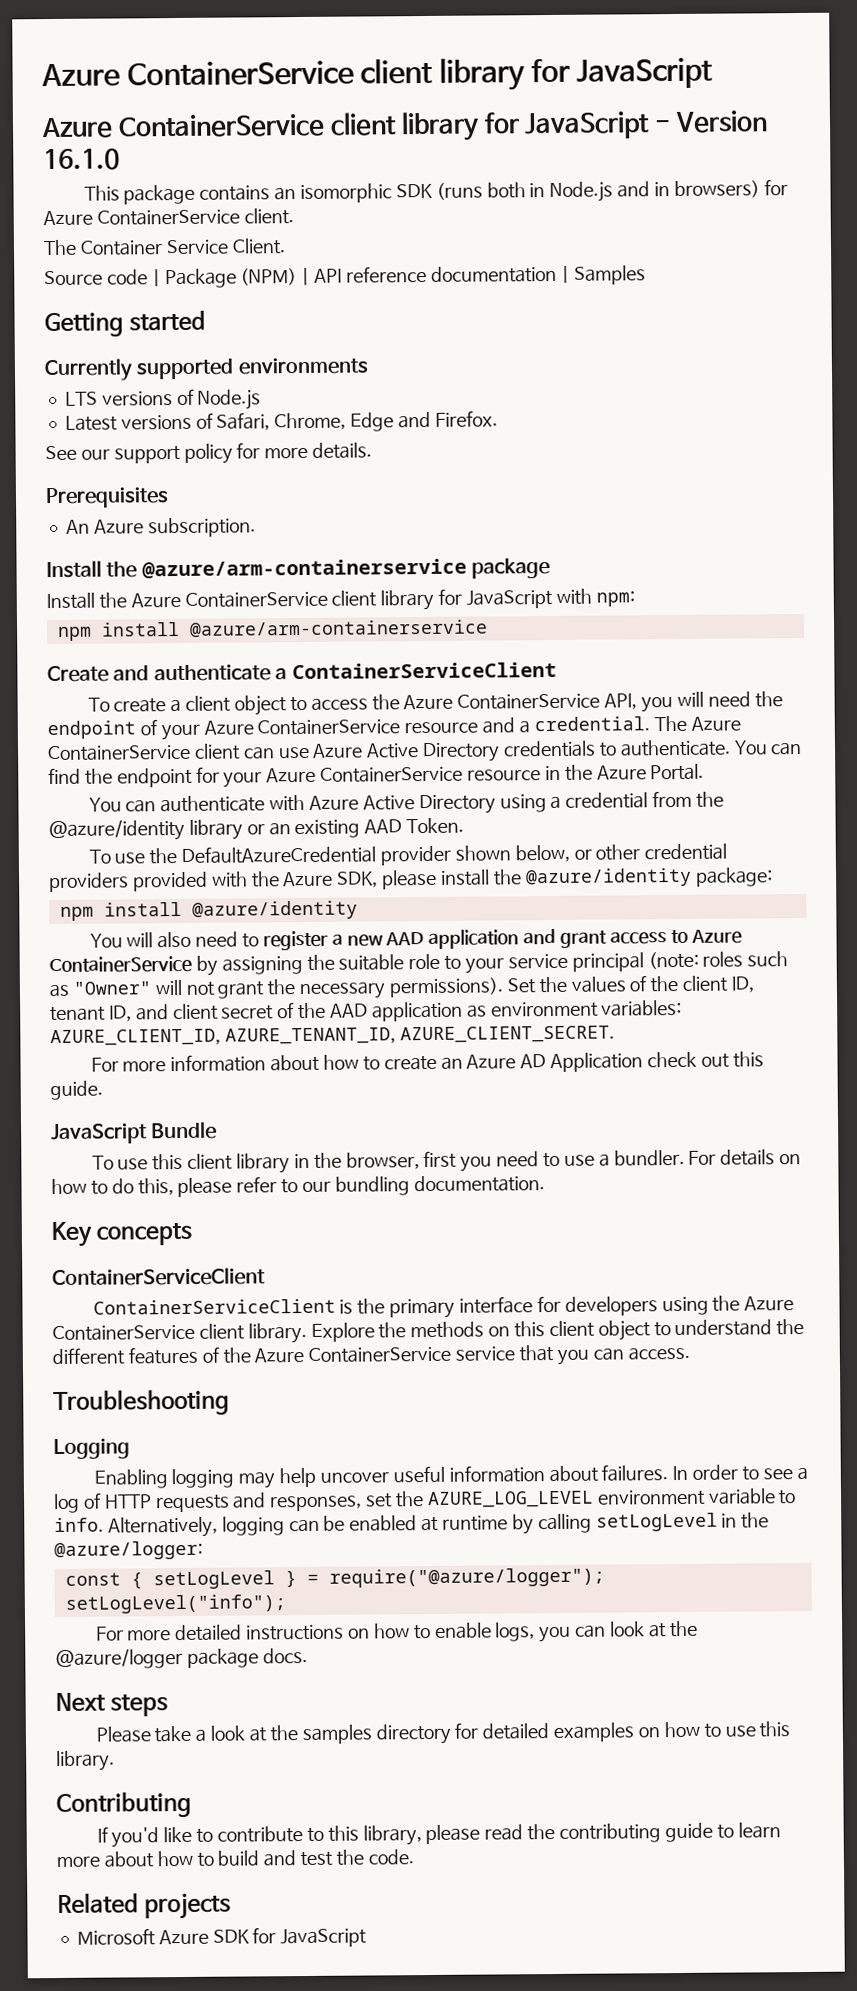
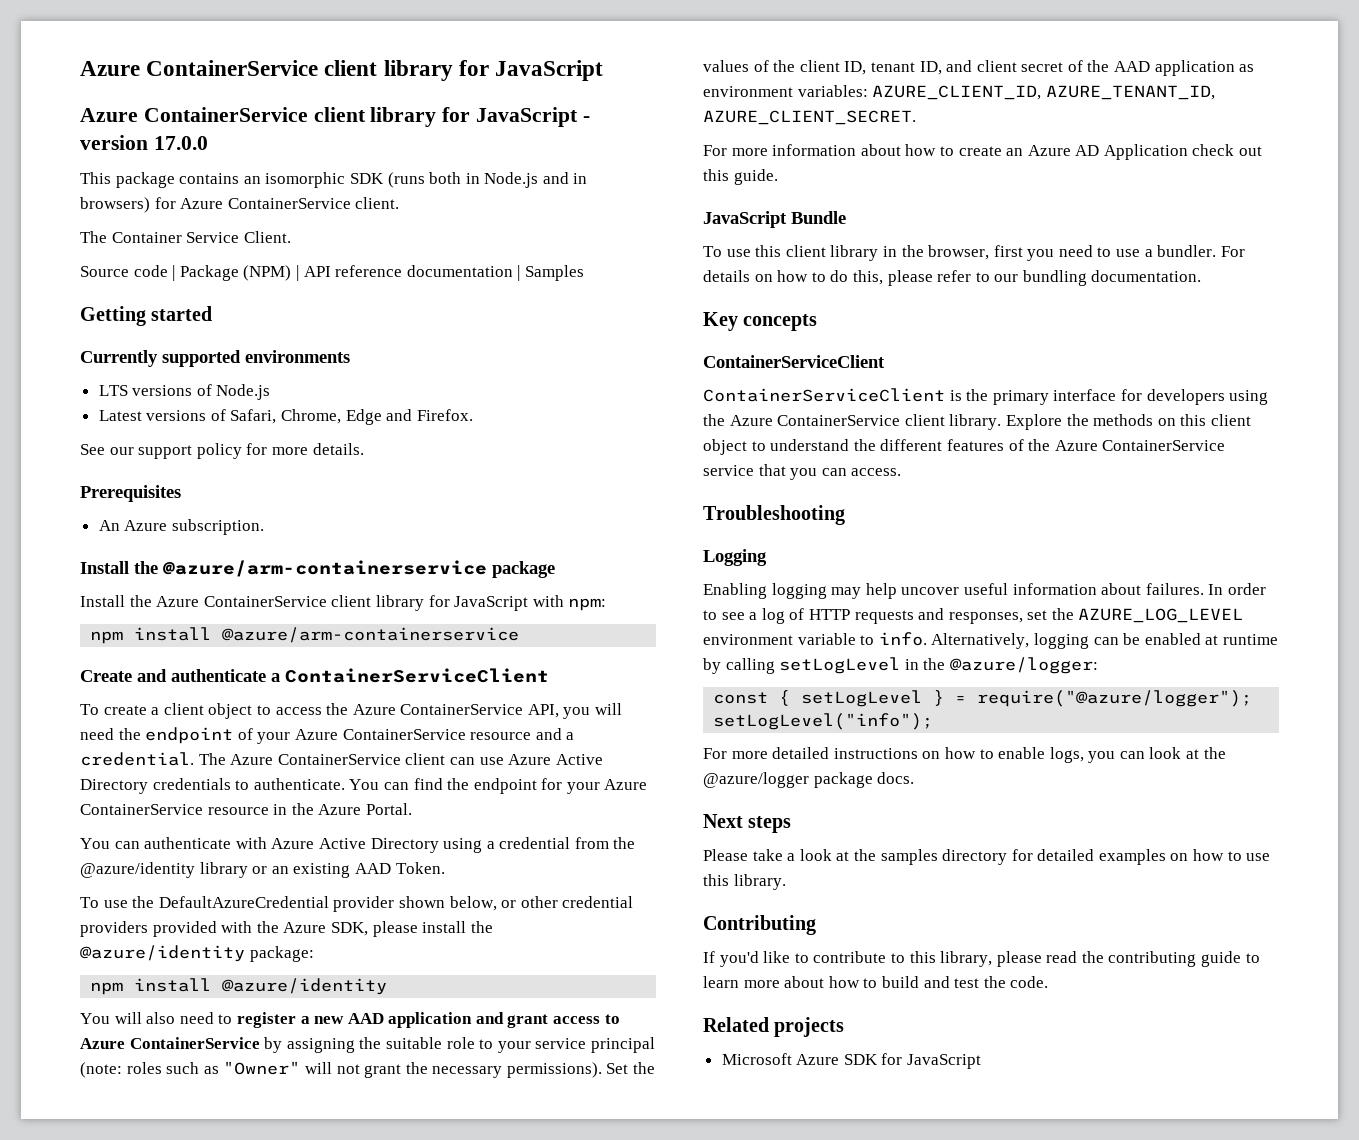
[675,110,769,133] [43,148,120,171] Version 16.1.0 -> [80,135,208,150] version 17.0.0

